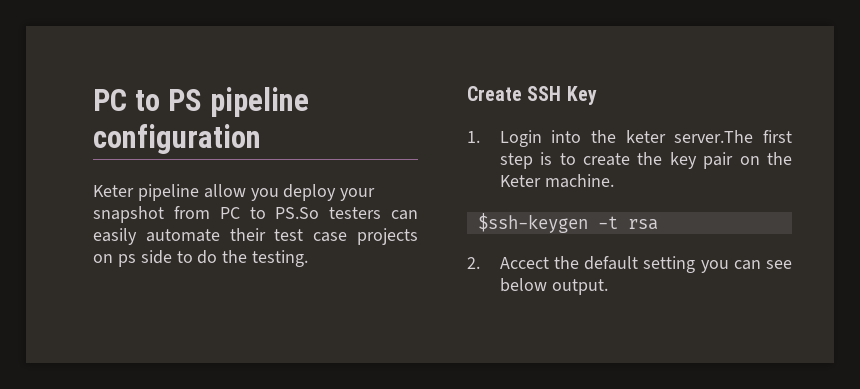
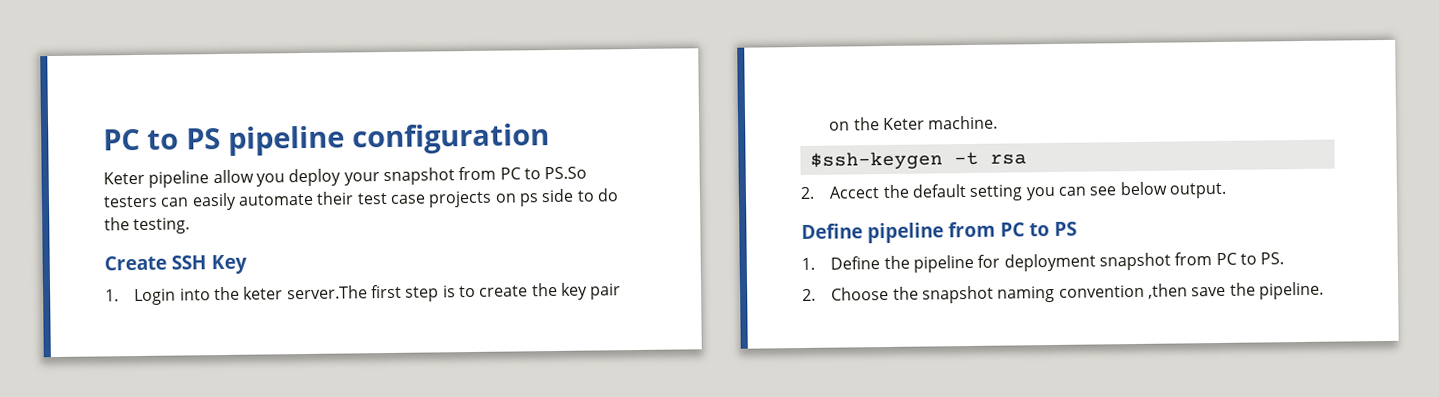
(608, 287) none -> [801,221,1077,244] [801,252,1285,273] [802,281,1324,304] // Define pipeline from PC to PS // 1. Define the pipeline for deployment snapshot from PC to PS. // 2. Choose the snapshot naming convention ,then save the pipeline.

